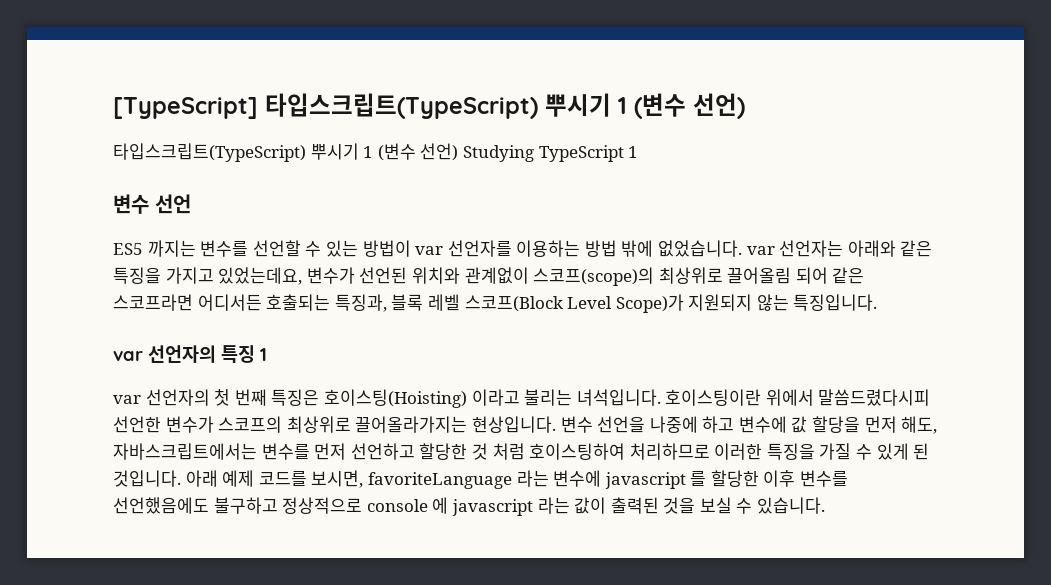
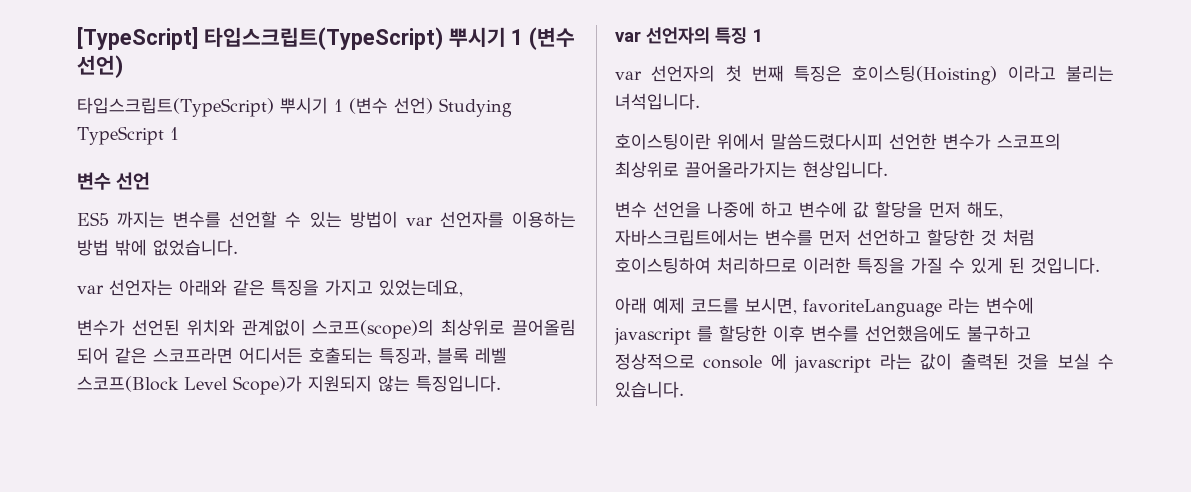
(743, 248) none -> (238, 247) //
(303, 276) none -> (463, 288) //
(661, 397) none -> (700, 101) //
(556, 424) none -> (888, 169) //
(181, 478) none -> (1100, 265) //

